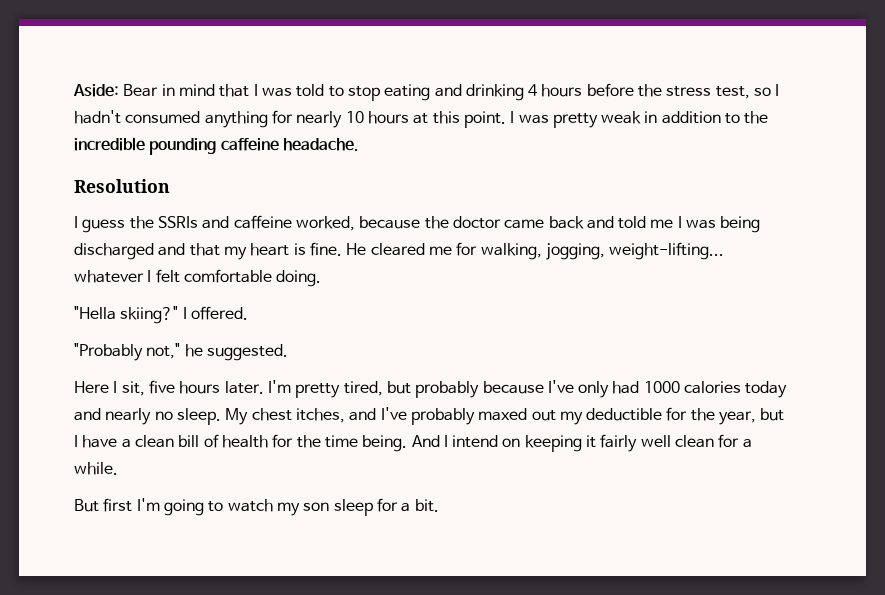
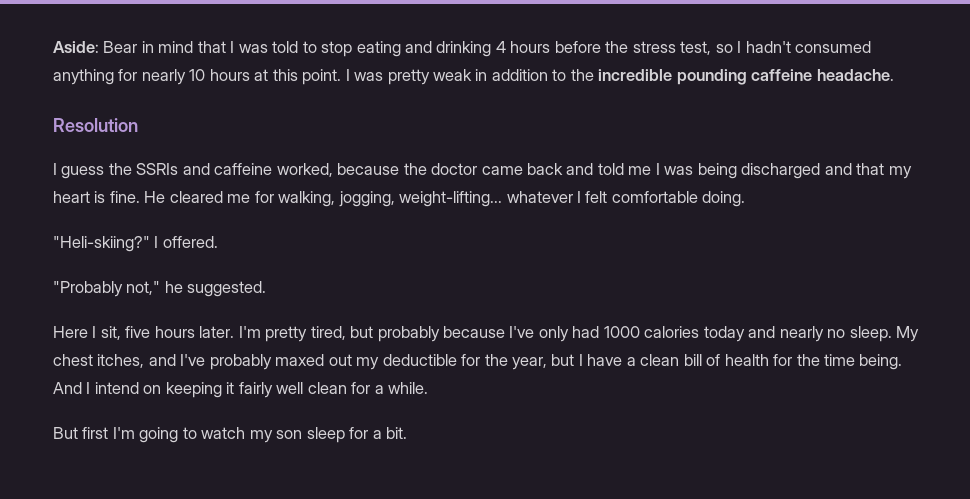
[74,306,179,324] "Hella skiing?" -> [53,236,150,252] "Heli-skiing?"

